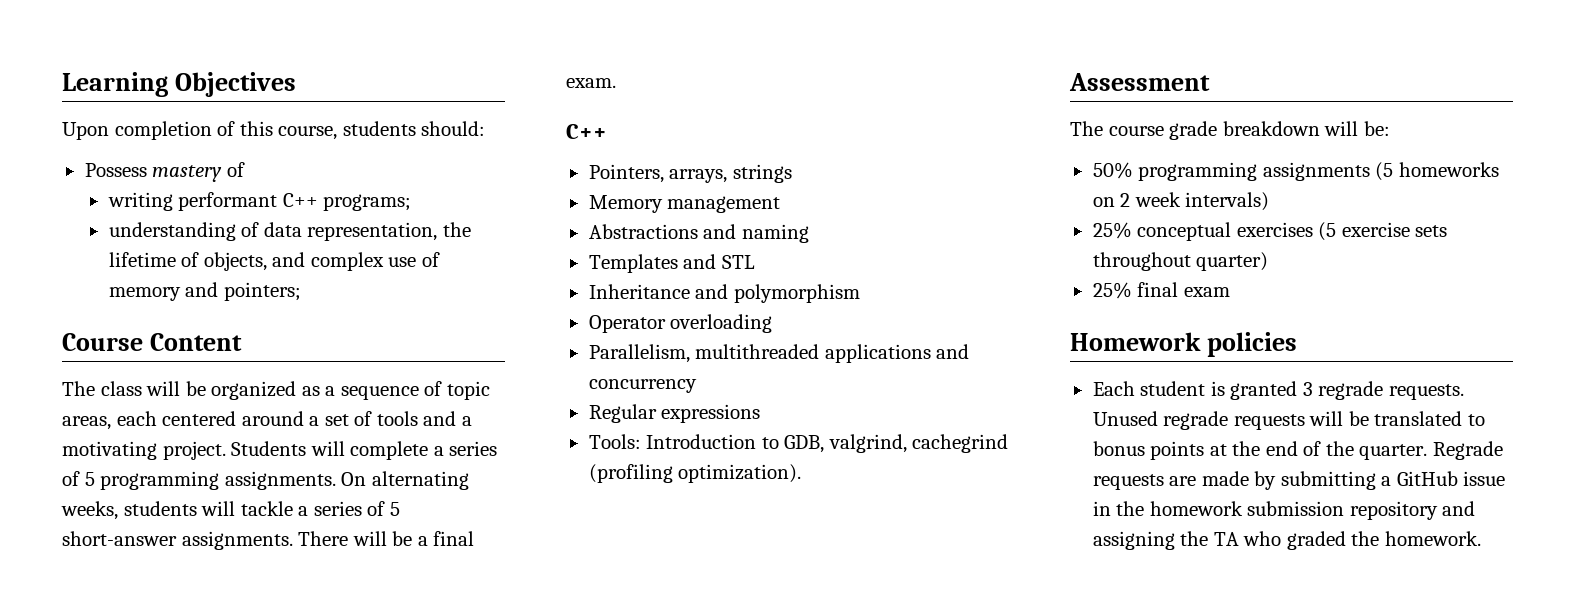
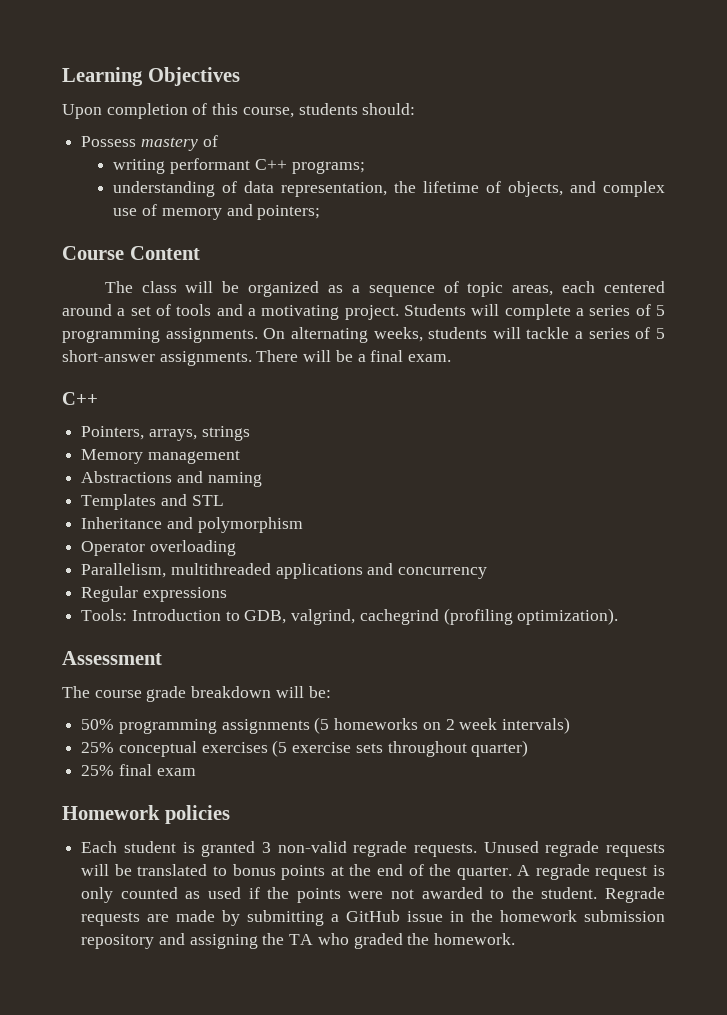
(1313, 389) none -> [277,841,347,853] non-valid
(1428, 452) none -> [517,864,665,880] [81,887,598,903] A regrade request is only counted as used if the points were not awarded to the student.

